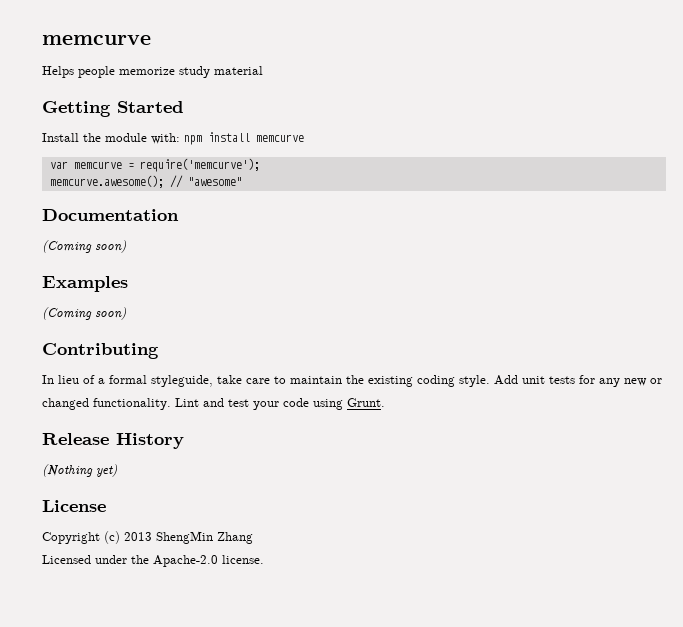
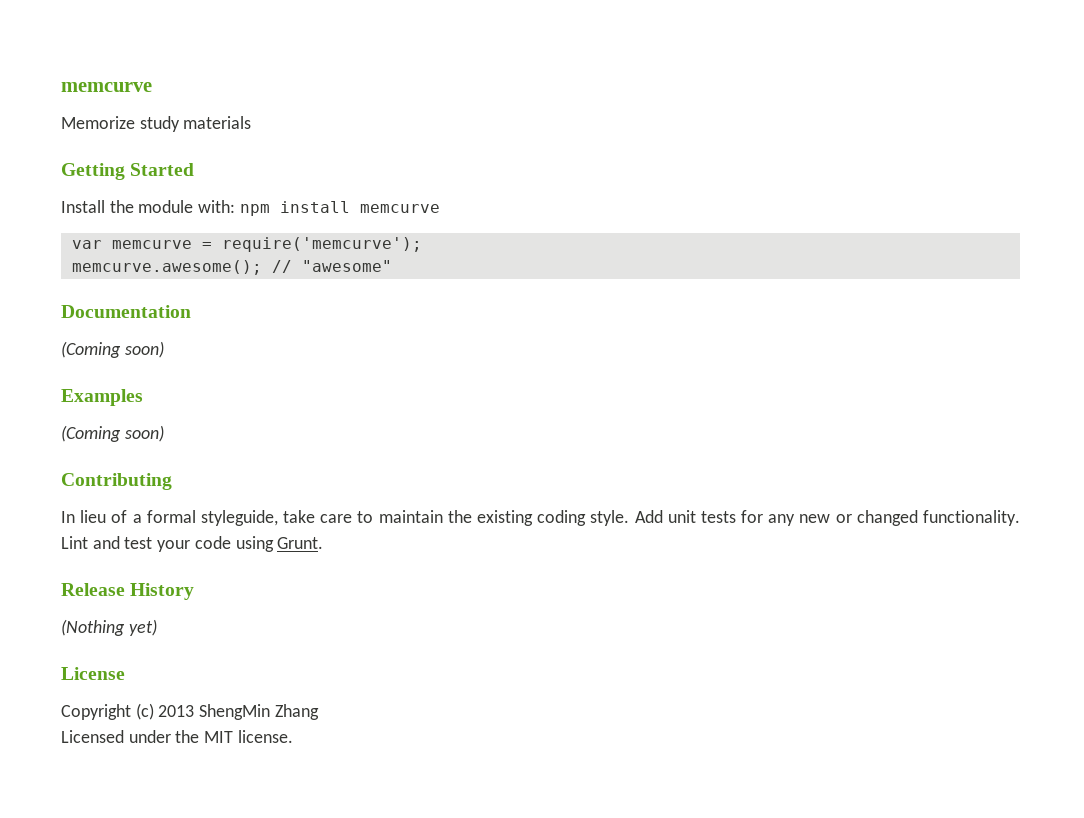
[42,35,151,45] [42,66,263,78] memcurve // Helps people memorize study material -> [61,82,152,92] [61,116,252,132] memcurve // Memorize study materials
[153,555,218,567] Apache-2.0 -> [204,731,234,743] MIT

